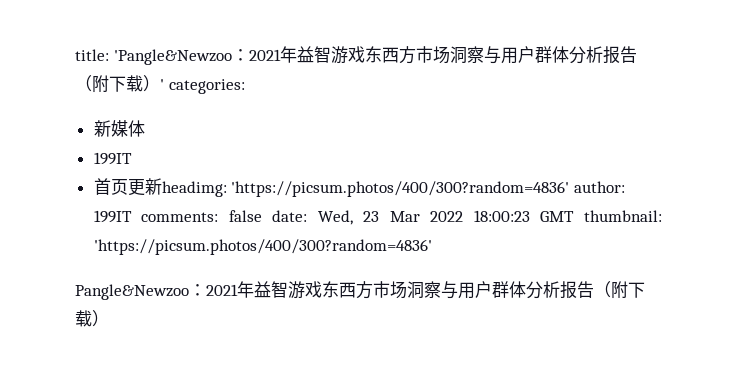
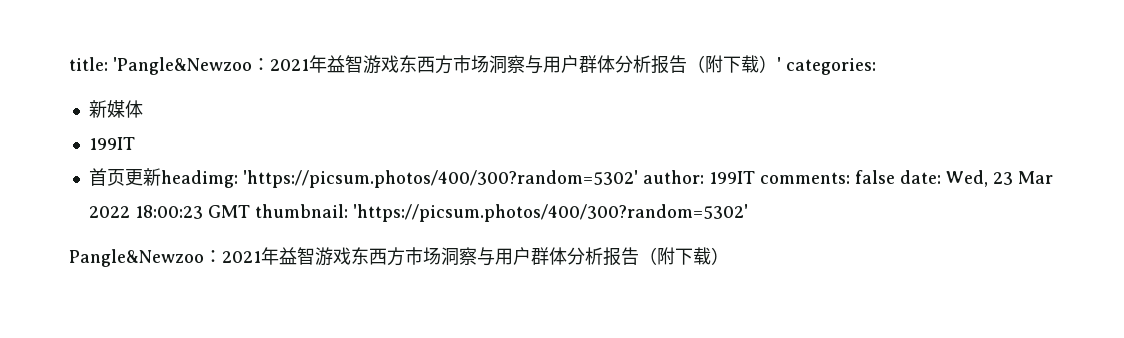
[231,181,570,197] 'https://picsum.photos/400/300?random=4836' -> [242,170,638,188] 'https://picsum.photos/400/300?random=5302'
[93,239,432,255] 'https://picsum.photos/400/300?random=4836' -> [352,204,748,222] 'https://picsum.photos/400/300?random=5302'

